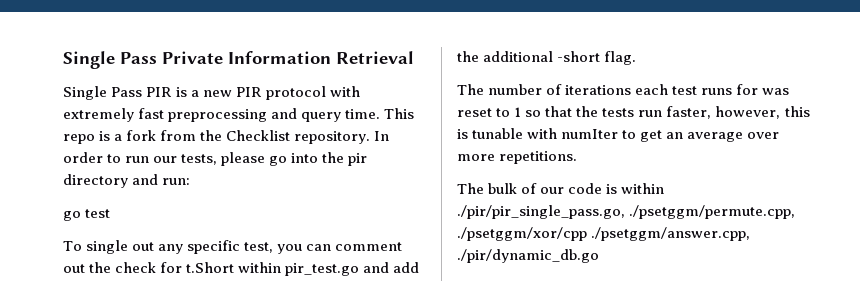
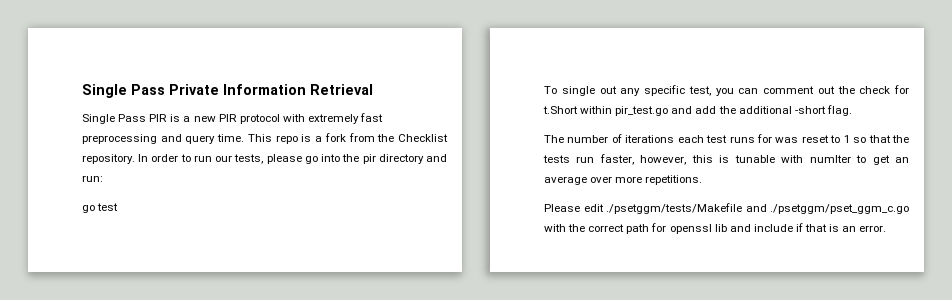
[457,183,665,194] [457,205,796,219] [457,227,751,241] [457,249,599,263] The bulk of our code is within ./pir/pir_single_pass.go, ./psetggm/permute.cpp, ./psetggm/xor/cpp ./psetggm/answer.cpp, ./pir/dynamic_db.go -> [544,203,909,214] [544,223,887,234] Please edit ./psetggm/tests/Makefile and ./psetggm/pset_ggm_c.go with the correct path for openssl lib and include if that is an error.

